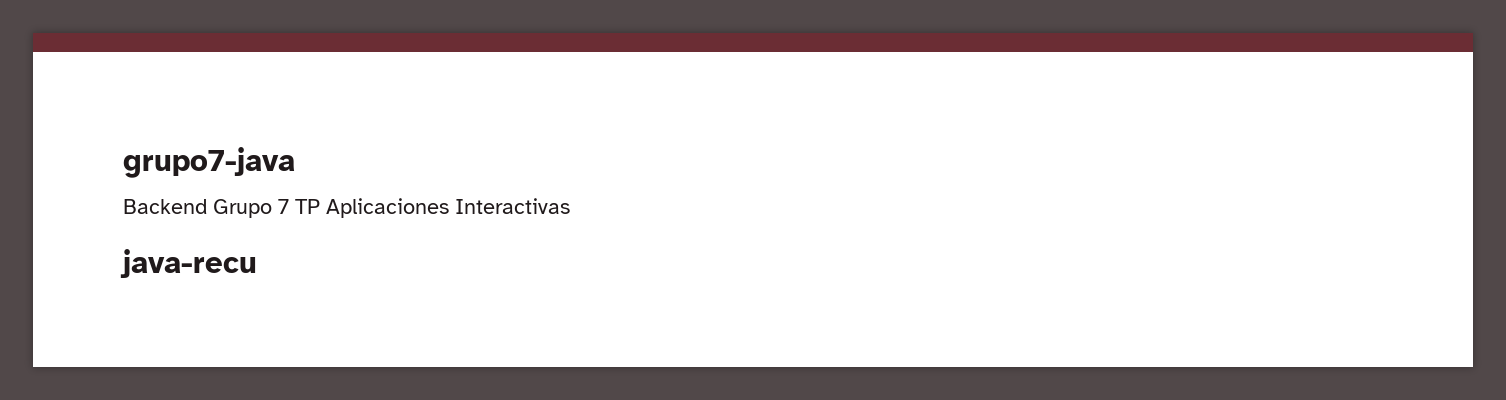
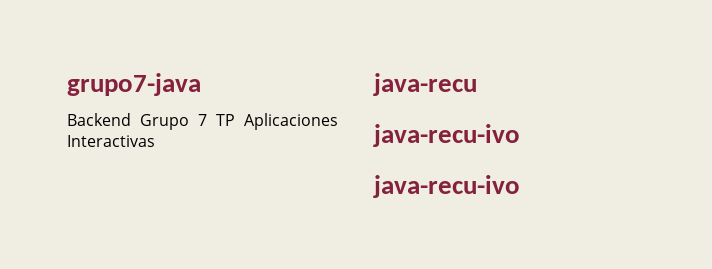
(257, 263) none -> [373,124,520,147] [373,175,520,198] // java-recu-ivo // java-recu-ivo

